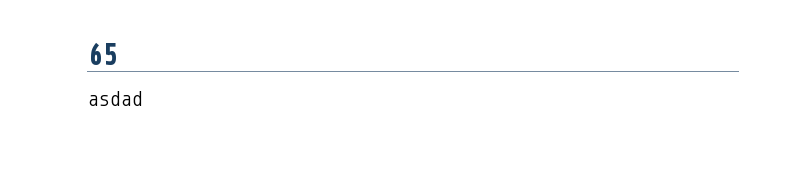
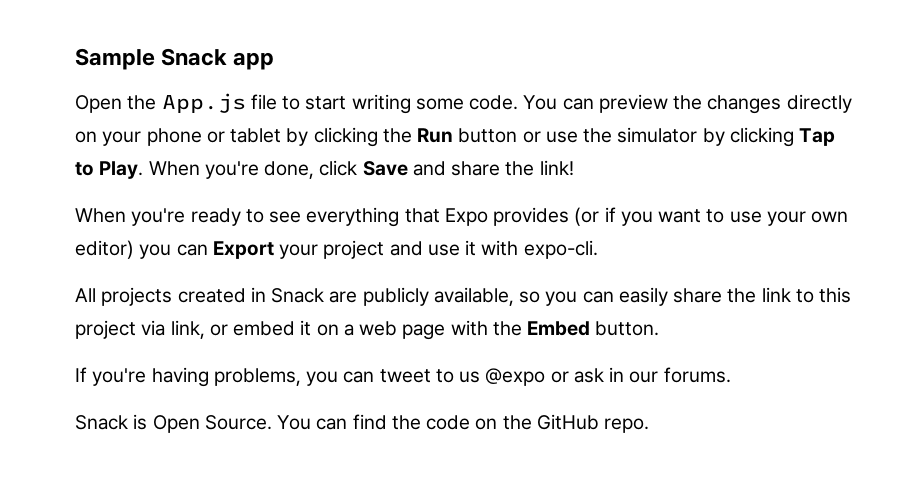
[87,42,117,65] [87,91,142,106] 65 // asdad -> [75,48,275,70] [75,93,852,114] [75,127,836,147] [75,160,574,179] [75,207,849,227] [75,240,598,259] [75,287,852,306] [75,320,660,340] [75,367,731,387] [75,414,650,433] Sample Snack app // Open the App.js file to start writing some code. You can preview the changes directly on your phone or tablet by clicking the Run button or use the simulator by clicking Tap to Play. When you're done, click Save and share the link! // When you're ready to see everything that Expo provides (or if you want to use your own editor) you can Export your project and use it with expo-cli. // All projects created in Snack are publicly available, so you can easily share the link to this project via link, or embed it on a web page with the Embed button. // If you're having problems, you can tweet to us @expo or ask in our forums. // Snack is Open Source. You can find the code on the GitHub repo.

